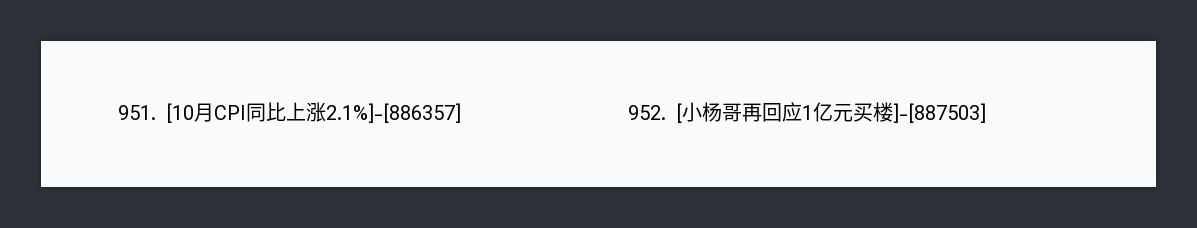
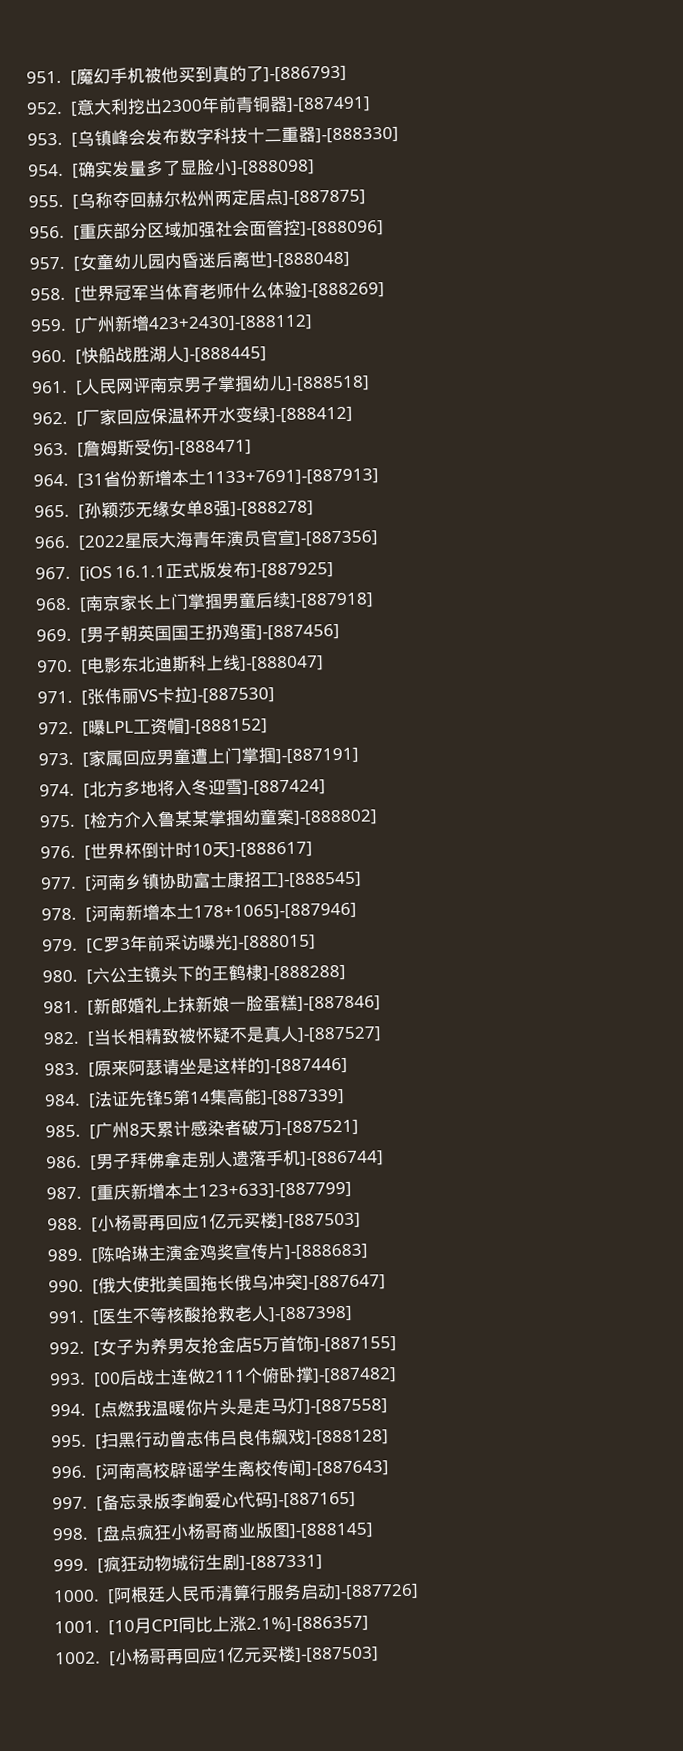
(156, 112) none -> [69,65,347,86] [26,95,371,117] [27,126,399,148] [28,158,315,179] [28,188,366,210] [29,219,384,241] [29,251,350,272] [30,281,385,303] [30,314,313,334] [31,345,267,365] [31,374,370,396] [32,406,353,427] [33,439,252,458] [33,468,379,489] [34,499,314,520] [34,529,379,551] [35,561,335,582] [35,591,374,613] [36,623,340,644] [37,654,324,675] [37,686,275,706] [38,717,268,737] [38,747,359,768] [39,778,326,799] [39,808,378,830] [40,841,313,861] [40,871,362,892] [41,902,357,923] [42,933,316,954] [42,964,346,985] [43,994,381,1016] [43,1025,382,1047] [44,1057,348,1078] [44,1088,345,1109] [45,1119,359,1140] [46,1149,384,1171] [46,1181,352,1202] [47,1212,361,1233] [47,1243,368,1264] [48,1273,386,1295] [48,1305,353,1326] [49,1335,397,1357] [49,1366,397,1388] [50,1397,388,1419] [51,1428,389,1450] [51,1459,389,1481] [52,1491,356,1512] [52,1522,374,1543] [53,1553,323,1574] [53,1583,419,1605] [54,1620,100,1634] [魔幻手机被他买到真的了]-[886793] // 952. [意大利挖出2300年前青铜器]-[887491] // 953. [乌镇峰会发布数字科技十二重器]-[888330] // 954. [确实发量多了显脸小]-[888098] // 955. [乌称夺回赫尔松州两定居点]-[887875] // 956. [重庆部分区域加强社会面管控]-[888096] // 957. [女童幼儿园内昏迷后离世]-[888048] // 958. [世界冠军当体育老师什么体验]-[888269] // 959. [广州新增423+2430]-[888112] // 960. [快船战胜湖人]-[888445] // 961. [人民网评南京男子掌掴幼儿]-[888518] // 962. [厂家回应保温杯开水变绿]-[888412] // 963. [詹姆斯受伤]-[888471] // 964. [31省份新增本土1133+7691]-[887913] // 965. [孙颖莎无缘女单8强]-[888278] // 966. [2022星辰大海青年演员官宣]-[887356] // 967. [iOS 16.1.1正式版发布]-[887925] // 968. [南京家长上门掌掴男童后续]-[887918] // 969. [男子朝英国国王扔鸡蛋]-[887456] // 970. [电影东北迪斯科上线]-[888047] // 971. [张伟丽VS卡拉]-[887530] // 972. [曝LPL工资帽]-[888152] // 973. [家属回应男童遭上门掌掴]-[887191] // 974. [北方多地将入冬迎雪]-[887424] // 975. [检方介入鲁某某掌掴幼童案]-[888802] // 976. [世界杯倒计时10天]-[888617] // 977. [河南乡镇协助富士康招工]-[888545] // 978. [河南新增本土178+1065]-[887946] // 979. [C罗3年前采访曝光]-[888015] // 980. [六公主镜头下的王鹤棣]-[888288] // 981. [新郎婚礼上抹新娘一脸蛋糕]-[887846] // 982. [当长相精致被怀疑不是真人]-[887527] // 983. [原来阿瑟请坐是这样的]-[887446] // 984. [法证先锋5第14集高能]-[887339] // 985. [广州8天累计感染者破万]-[887521] // 986. [男子拜佛拿走别人遗落手机]-[886744] // 987. [重庆新增本土123+633]-[887799] // 988. [小杨哥再回应1亿元买楼]-[887503] // 989. [陈哈琳主演金鸡奖宣传片]-[888683] // 990. [俄大使批美国拖长俄乌冲突]-[887647] // 991. [医生不等核酸抢救老人]-[887398] // 992. [女子为养男友抢金店5万首饰]-[887155] // 993. [00后战士连做2111个俯卧撑]-[887482] // 994. [点燃我温暖你片头是走马灯]-[887558] // 995. [扫黑行动曾志伟吕良伟飙戏]-[888128] // 996. [河南高校辟谣学生离校传闻]-[887643] // 997. [备忘录版李峋爱心代码]-[887165] // 998. [盘点疯狂小杨哥商业版图]-[888145] // 999. [疯狂动物城衍生剧]-[887331] // 1000. [阿根廷人民币清算行服务启动]-[887726] // 1001.
[628,105,666,120] 952. -> [55,1651,101,1665] 1002.

